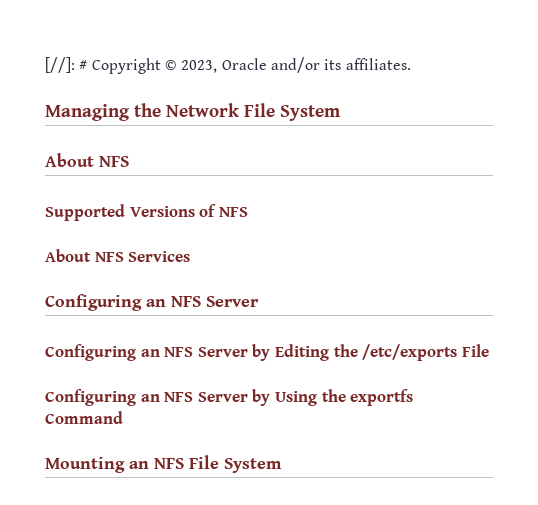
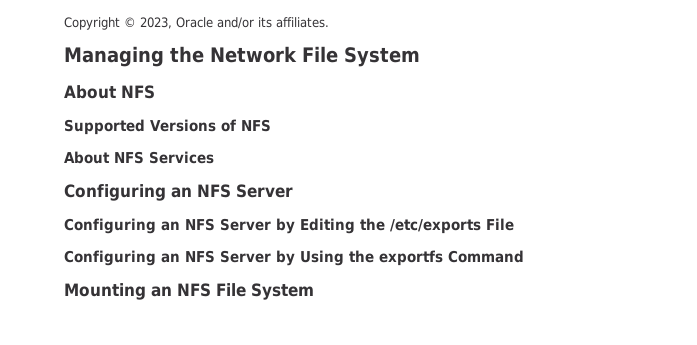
[45,57,88,73] [//]: # -> (64, 23) none

